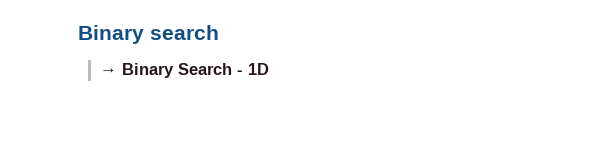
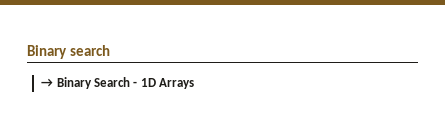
(269, 69) none -> [159,78,195,89] Arrays

